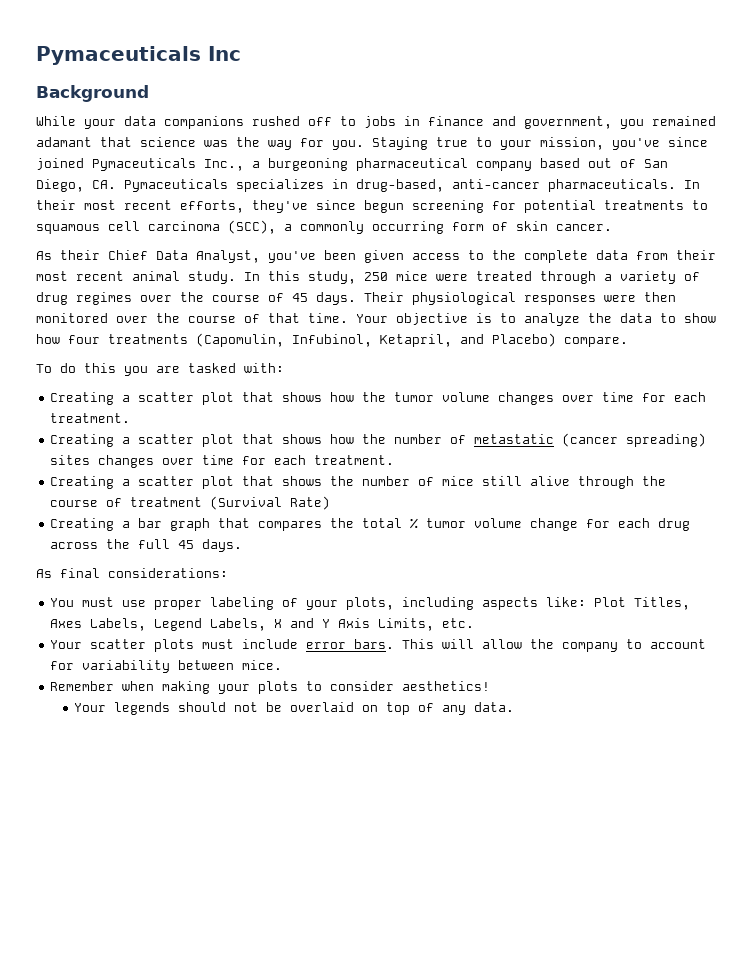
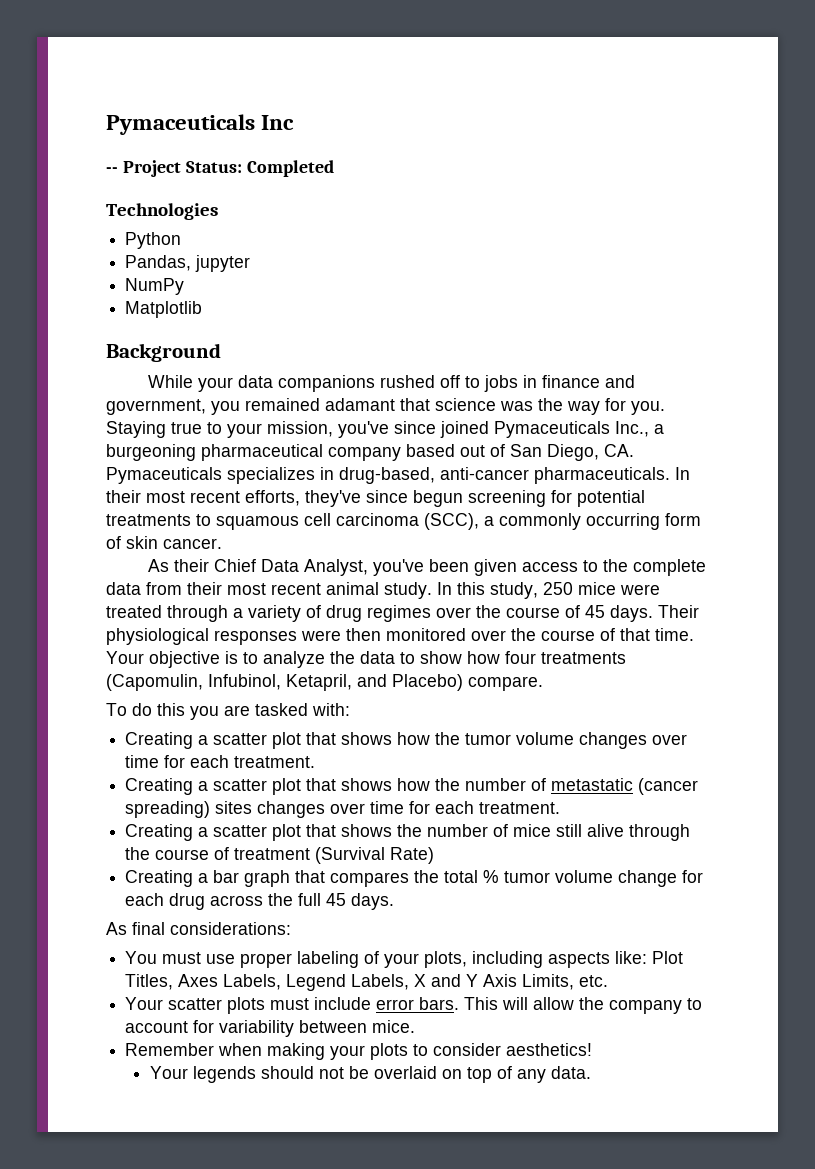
(241, 53) none -> [106,160,334,177] [106,203,218,220] [125,232,182,249] [125,255,251,272] [125,278,185,295] [125,301,203,318] // -- Project Status: Completed // Technologies // Python // Pandas, jupyter // NumPy // Matplotlib

